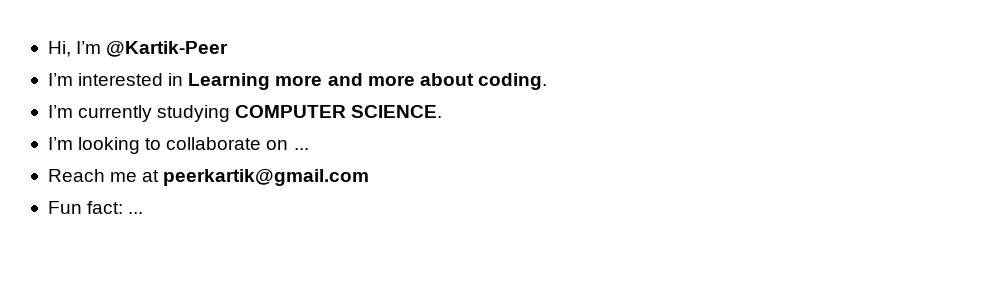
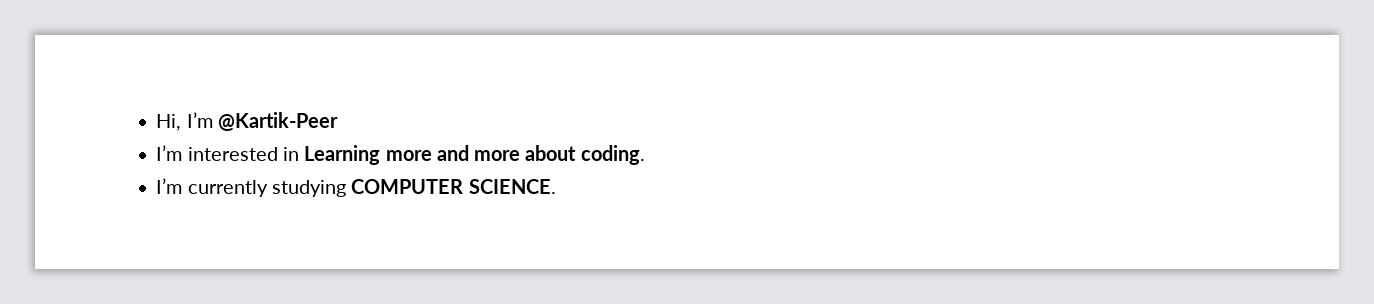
[47,137,309,154] [47,169,370,186] [47,201,144,214] // I’m looking to collaborate on ... // Reach me at peerkartik@gmail.com // Fun fact: ... -> (556, 186) none

